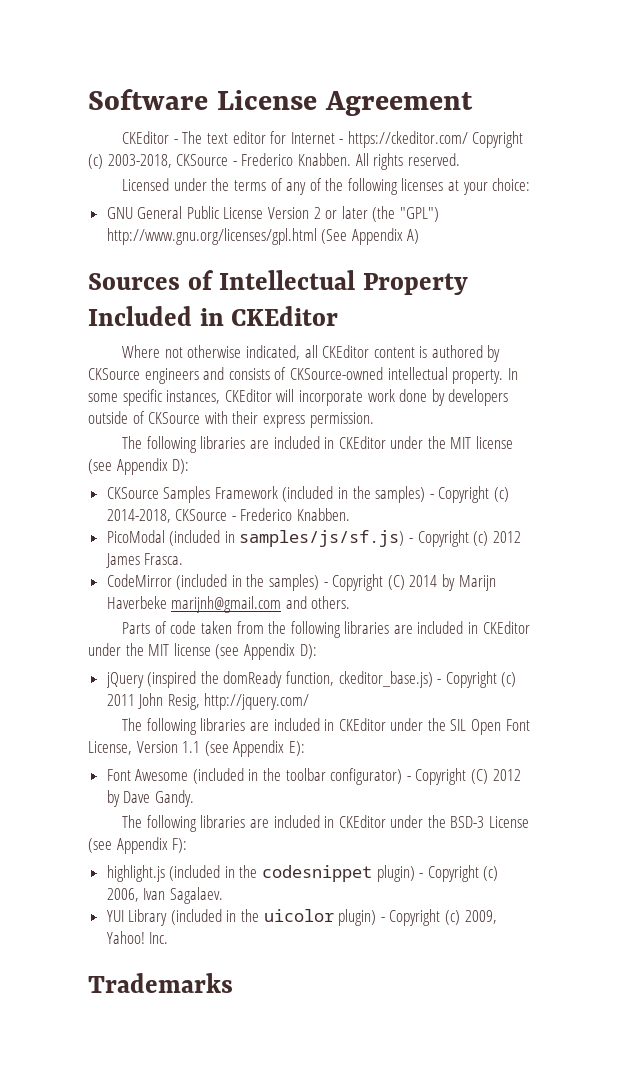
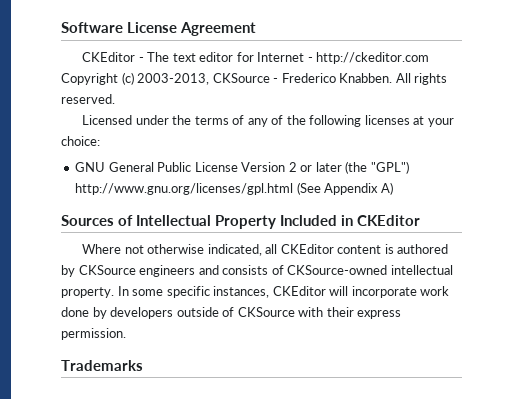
[347,131,524,148] [88,154,172,169] https://ckeditor.com/ Copyright (c) 2003-2018, -> [316,52,430,64] [61,72,210,85] http://ckeditor.com Copyright (c) 2003-2013,
[122,436,514,453] [88,458,190,475] [106,486,510,503] [106,508,351,523] [106,530,521,547] [105,553,184,568] [106,574,496,591] [106,596,351,613] [122,621,530,638] [88,643,317,660] [105,671,517,688] [106,693,310,710] [122,718,530,735] [88,740,305,757] [106,768,521,785] [106,790,194,807] [122,815,530,832] [88,837,188,854] [106,865,499,882] [106,887,223,904] [106,909,497,926] [106,931,169,944] // The following libraries are included in CKEditor under the MIT license (see Appendix D): // CKSource Samples Framework (included in the samples) - Copyright (c) 2014-2018, CKSource - Frederico Knabben. // PicoModal (included in samples/js/sf.js) - Copyright (c) 2012 James Frasca. // CodeMirror (included in the samples) - Copyright (C) 2014 by Marijn Haverbeke marijnh@gmail.com and others. // Parts of code taken from the following libraries are included in CKEditor under the MIT license (see Appendix D): // jQuery (inspired the domReady function, ckeditor_base.js) - Copyright (c) 2011 John Resig, http://jquery.com/ // The following libraries are included in CKEditor under the SIL Open Font License, Version 1.1 (see Appendix E): // Font Awesome (included in the toolbar configurator) - Copyright (C) 2012 by Dave Gandy. // The following libraries are included in CKEditor under the BSD-3 License (see Appendix F): // highlight.js (included in the codesnippet plugin) - Copyright (c) 2006, Ivan Sagalaev. // YUI Library (included in the uicolor plugin) - Copyright (c) 2009, Yahoo! Inc. -> (126, 334) none

